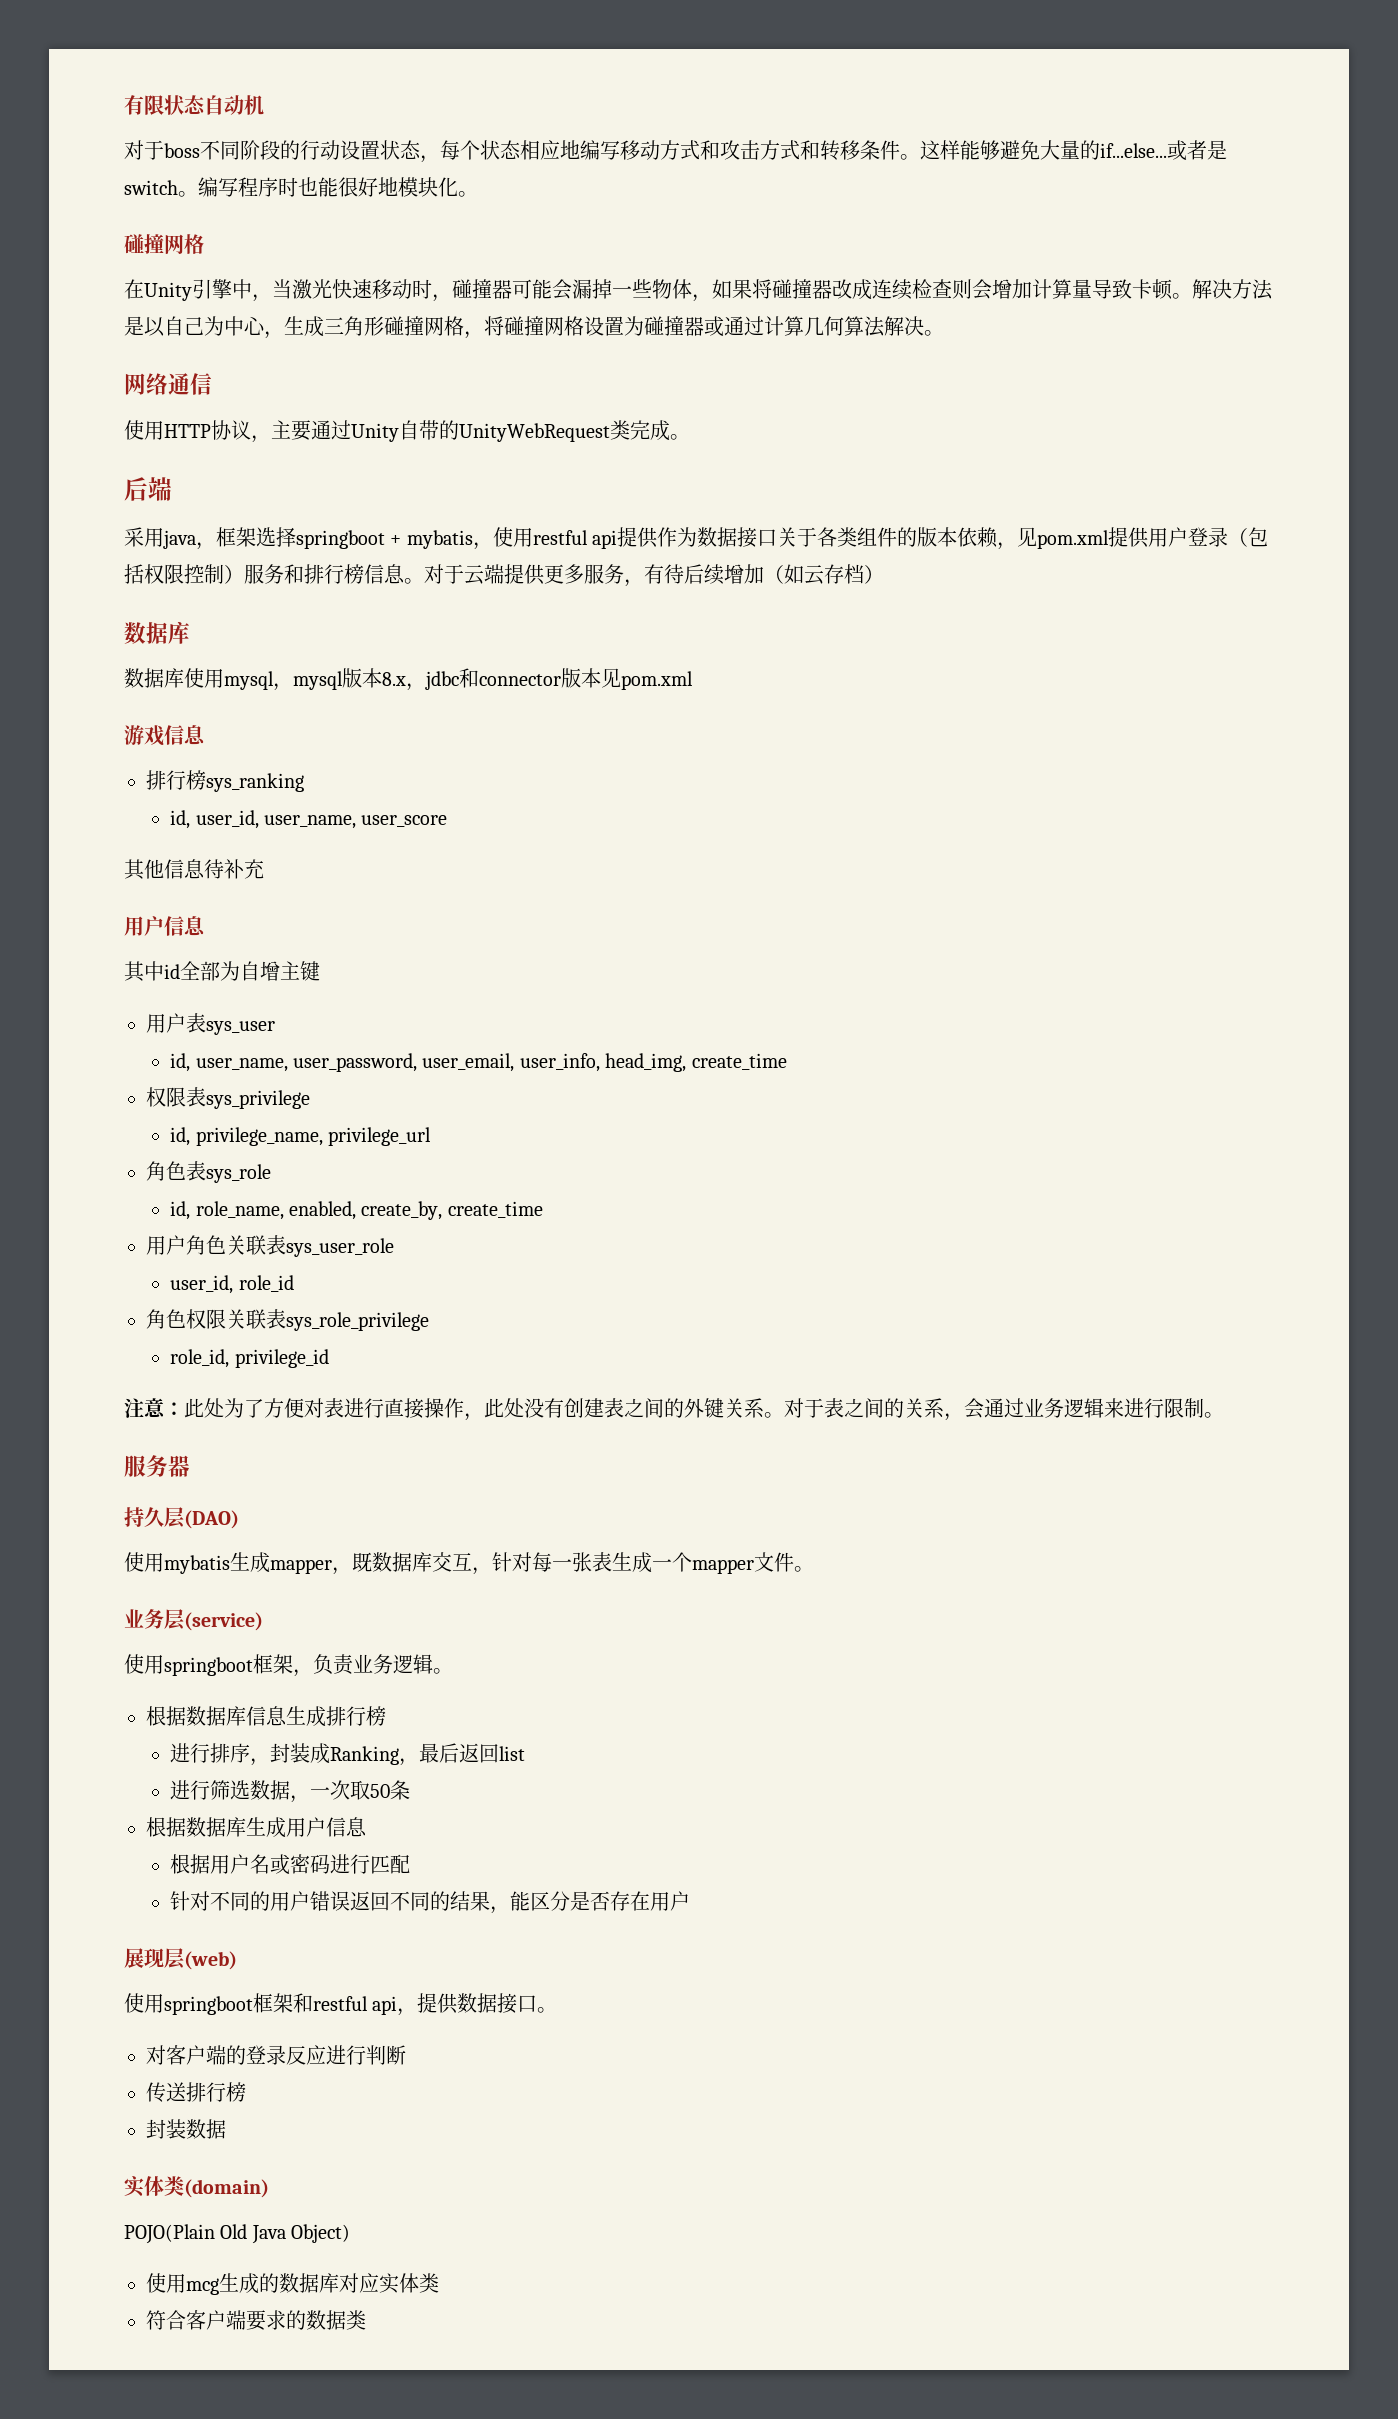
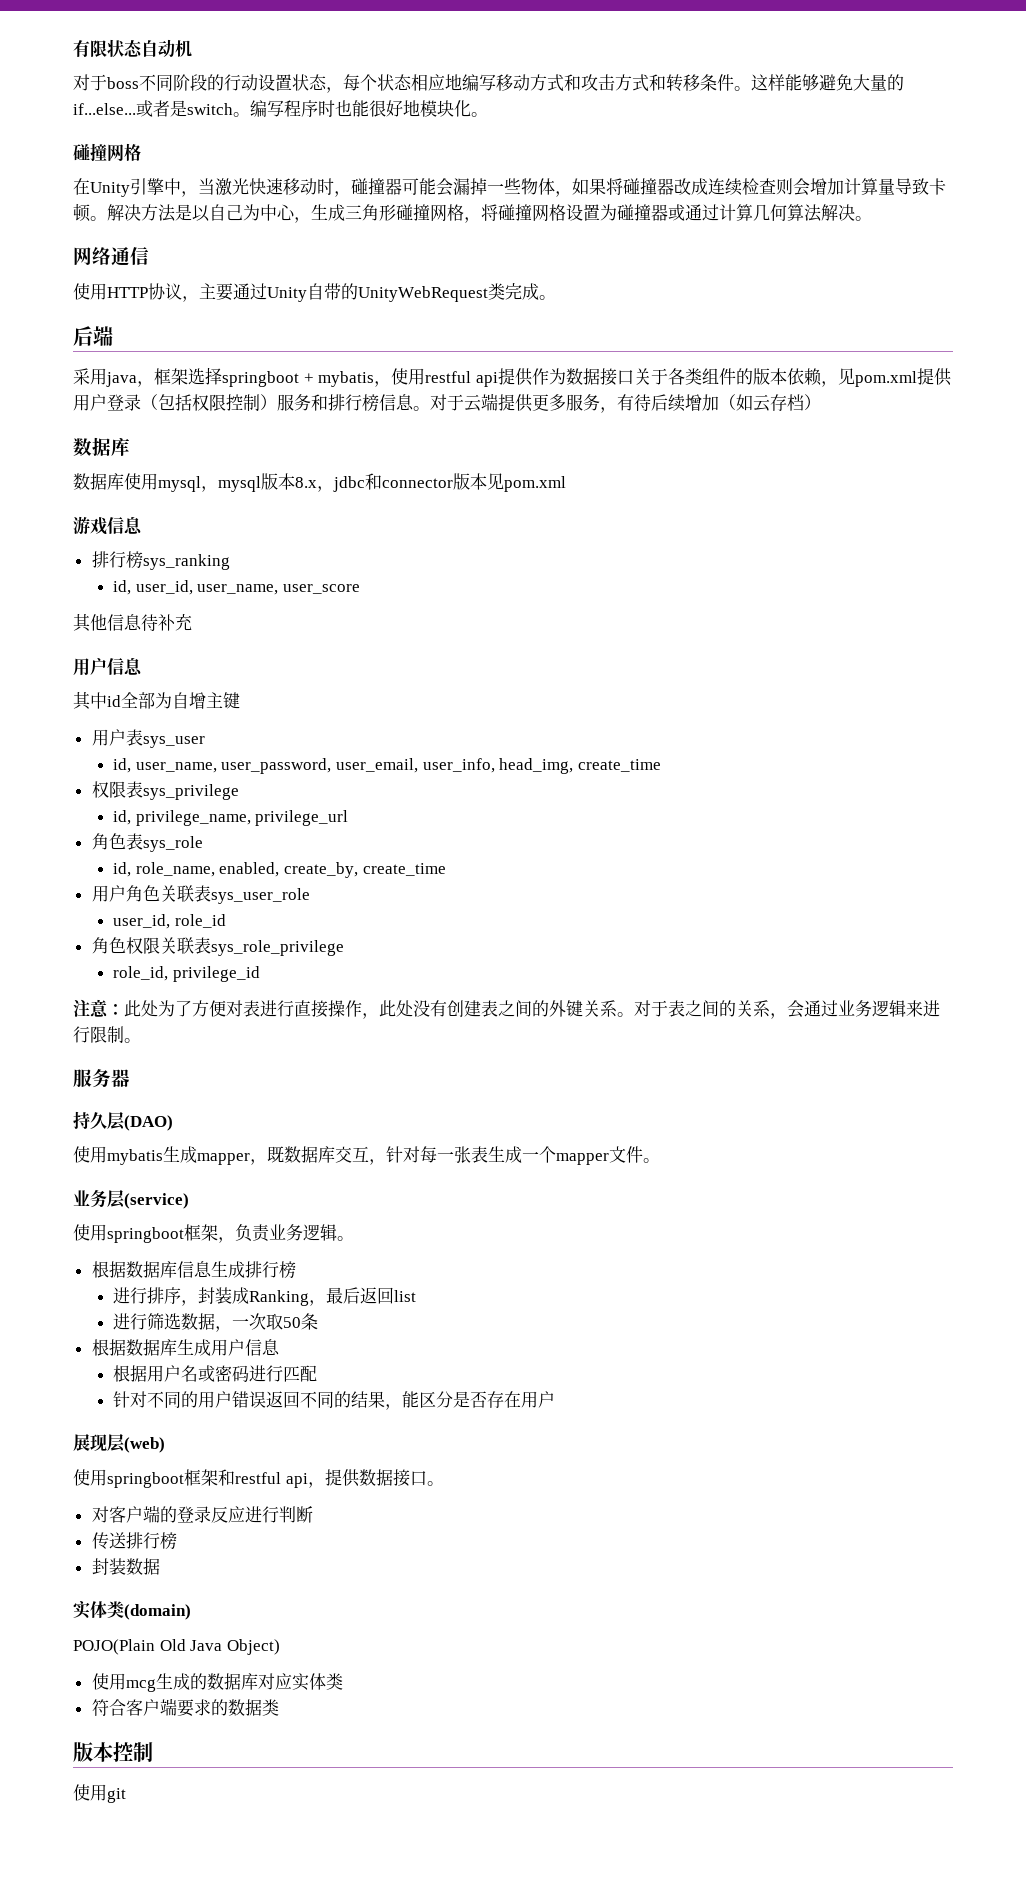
(366, 2320) none -> [73,1742,153,1762] [73,1784,126,1803] // 版本控制 // 使用git

